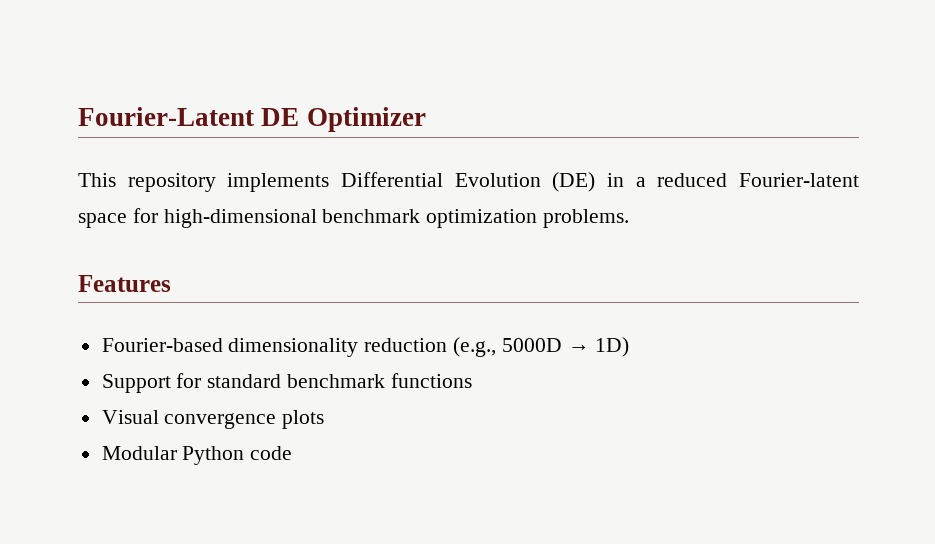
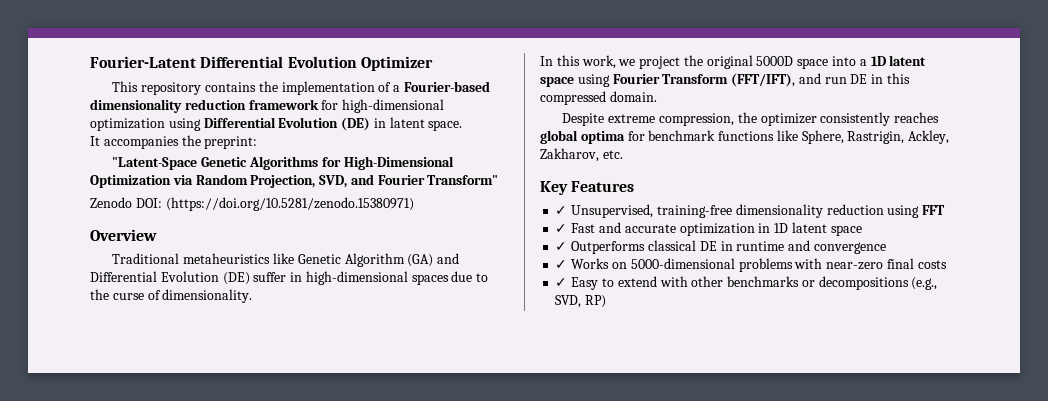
[261,108,300,126] DE -> [200,56,357,68] Differential Evolution
[227,172,859,192] [78,208,630,228] [78,275,171,292] [101,337,630,357] [101,373,472,393] [101,410,325,429] [101,446,293,465] implements Differential Evolution (DE) in a reduced Fourier-latent space for high-dimensional benchmark optimization problems. // Features // Fourier-based dimensionality reduction (e.g., 5000D → 1D) // Support for standard benchmark functions // Visual convergence plots // Modular Python code -> [204,81,490,95] [90,99,445,113] [90,117,463,131] [90,135,258,149] [112,156,454,170] [90,174,499,188] [90,197,414,211] [90,229,157,241] [112,253,460,267] [90,271,489,285] [90,289,253,303] [540,55,927,69] [540,73,911,87] [540,91,657,105] [562,112,940,126] [540,130,950,144] [540,148,623,162] [540,181,635,195] [555,204,946,218] [555,222,862,236] [555,240,886,254] [555,258,947,272] [555,276,938,290] [555,295,607,308] contains the implementation of a Fourier-based dimensionality reduction framework for high-dimensional optimization using Differential Evolution (DE) in latent space. // It accompanies the preprint: // "Latent-Space Genetic Algorithms for High-Dimensional Optimization via Random Projection, SVD, and Fourier Transform" // Zenodo DOI: (https://doi.org/10.5281/zenodo.15380971) // Overview // Traditional metaheuristics like Genetic Algorithm (GA) and Differential Evolution (DE) suffer in high-dimensional spaces due to the curse of dimensionality. // In this work, we project the original 5000D space into a 1D latent space using Fourier Transform (FFT/IFT), and run DE in this compressed domain. // Despite extreme compression, the optimizer consistently reaches global optima for benchmark functions like Sphere, Rastrigin, Ackley, Zakharov, etc. // Key Features // ✓ Unsupervised, training-free dimensionality reduction using FFT // ✓ Fast and accurate optimization in 1D latent space // ✓ Outperforms classical DE in runtime and convergence // ✓ Works on 5000-dimensional problems with near-zero final costs // ✓ Easy to extend with other benchmarks or decompositions (e.g., SVD, RP)

